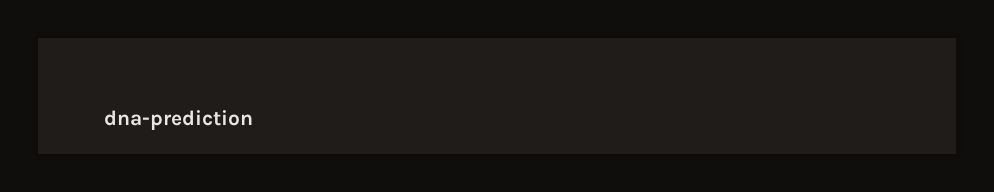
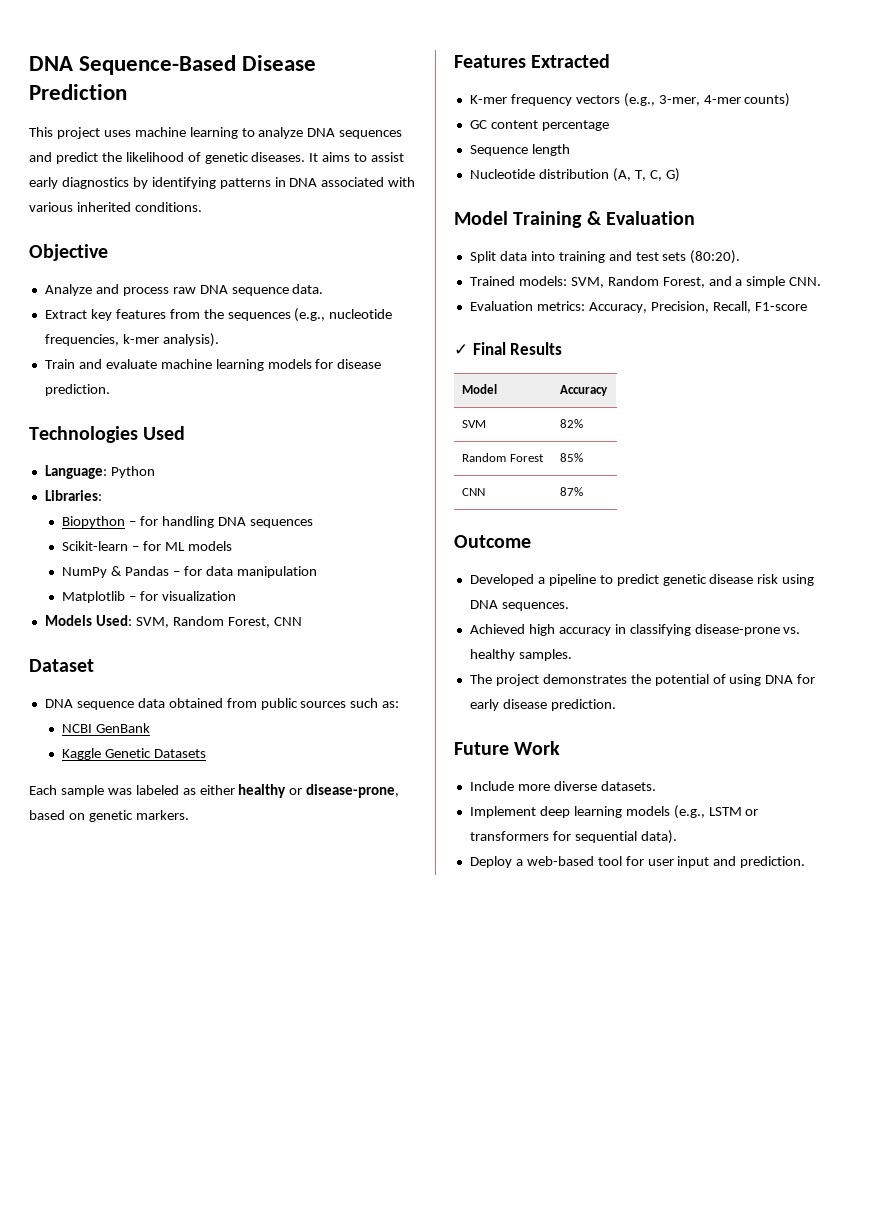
[104,110,253,130] dna-prediction -> [29,55,317,75] [29,84,127,100] [29,127,403,139] [29,152,405,164] [29,177,416,189] [29,202,202,212] [29,244,108,261] [44,284,324,296] [44,308,393,322] [44,333,219,347] [44,359,382,371] [44,384,110,396] [29,426,186,443] [44,465,155,479] [44,490,102,501] [62,516,313,528] [62,541,232,551] [62,566,317,578] [62,591,237,603] [44,615,302,628] [29,659,94,672] [44,698,400,710] [62,723,151,733] [62,748,207,760] [29,784,400,798] [29,810,189,822] [454,54,611,68] [469,93,791,107] [469,120,609,131] [469,144,570,156] [469,168,680,182] [454,211,695,228] [469,250,741,264] [469,276,822,288] [469,301,807,313] [454,342,563,355] [462,384,498,394] [560,385,609,396] [462,420,487,428] [560,419,584,428] [462,453,544,462] [560,453,584,462] [462,488,486,496] [560,487,584,496] [454,535,531,548] [469,574,815,586] [469,600,569,611] [469,624,801,636] [469,649,572,661] [469,674,816,686] [469,699,616,711] [454,741,561,755] [469,781,656,791] [469,805,759,819] [469,830,677,844] [469,856,806,868] DNA Sequence-Based Disease Prediction // This project uses machine learning to analyze DNA sequences and predict the likelihood of genetic diseases. It aims to assist early diagnostics by identifying patterns in DNA associated with various inherited conditions. // Objective // Analyze and process raw DNA sequence data. // Extract key features from the sequences (e.g., nucleotide frequencies, k-mer analysis). // Train and evaluate machine learning models for disease prediction. // Technologies Used // Language: Python // Libraries: // Biopython – for handling DNA sequences // Scikit-learn – for ML models // NumPy & Pandas – for data manipulation // Matplotlib – for visualization // Models Used: SVM, Random Forest, CNN // Dataset // DNA sequence data obtained from public sources such as: // NCBI GenBank // Kaggle Genetic Datasets // Each sample was labeled as either healthy or disease-prone, based on genetic markers. // Features Extracted // K-mer frequency vectors (e.g., 3-mer, 4-mer counts) // GC content percentage // Sequence length // Nucleotide distribution (A, T, C, G) // Model Training & Evaluation // Split data into training and test sets (80:20). // Trained models: SVM, Random Forest, and a simple CNN. // Evaluation metrics: Accuracy, Precision, Recall, F1-score // ✓ Final Results // Model | Accuracy // SVM | 82% // Random Forest | 85% // CNN | 87% // Outcome // Developed a pipeline to predict genetic disease risk using DNA sequences. // Achieved high accuracy in classifying disease-prone vs. healthy samples. // The project demonstrates the potential of using DNA for early disease prediction. // Future Work // Include more diverse datasets. // Implement deep learning models (e.g., LSTM or transformers for sequential data). // Deploy a web-based tool for user input and prediction.

